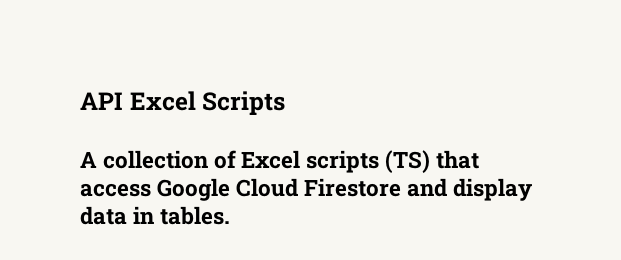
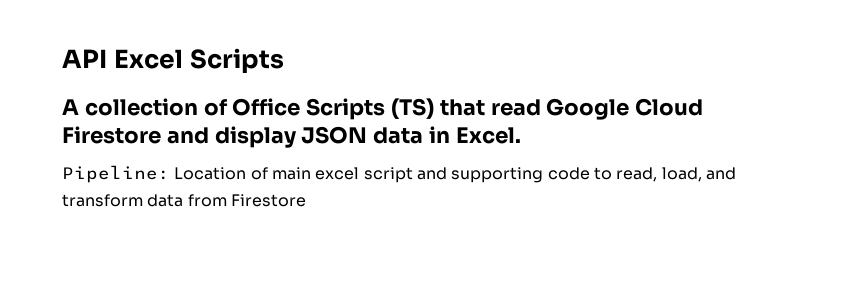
[241,150,380,173] Excel scripts -> [232,98,386,120] Office Scripts
[80,183,151,197] access -> [490,99,541,116] read
(533, 189) none -> [301,126,368,144] JSON
[160,206,231,225] tables. -> [455,127,521,144] [62,165,736,183] [62,194,306,207] Excel. // Pipeline: Location of main excel script and supporting code to read, load, and transform data from Firestore

